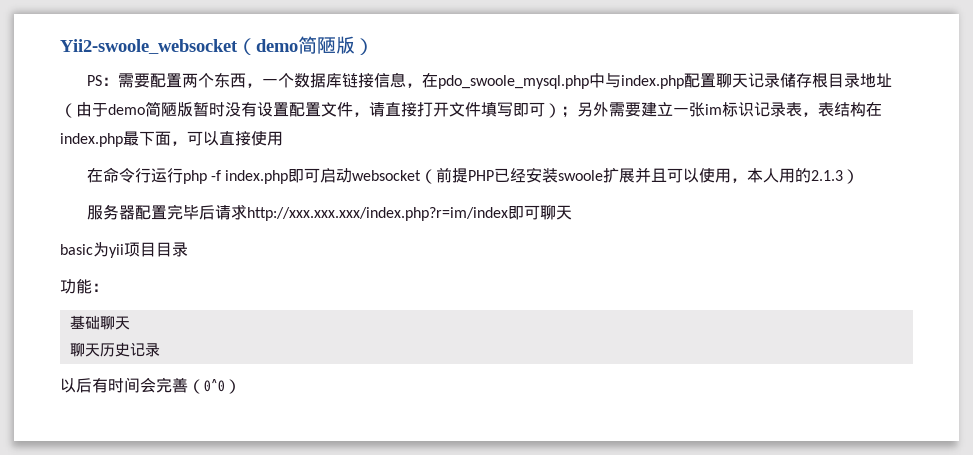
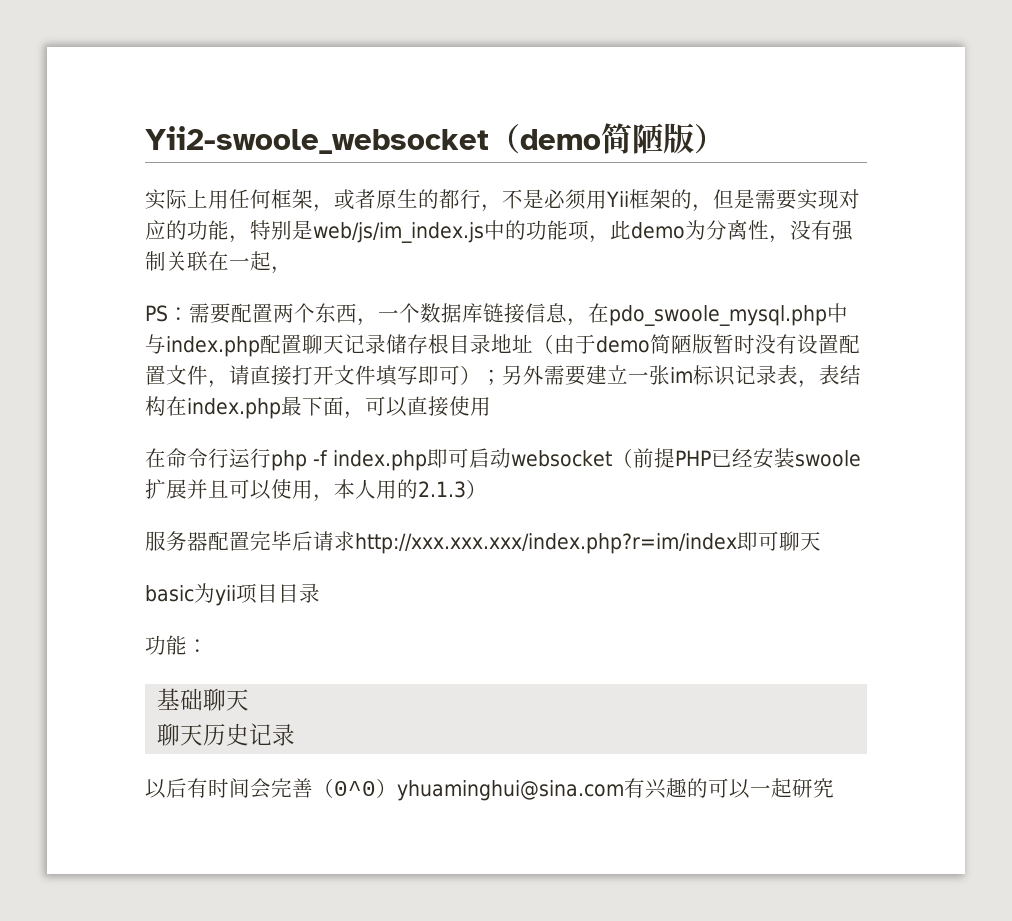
(374, 46) none -> [145,189,860,212] [145,220,854,243] [145,251,292,274] // 实际上用任何框架，或者原生的都行，不是必须用Yii框架的，但是需要实现对应的功能，特别是web/js/im_index.js中的功能项，此demo为分离性，没有强制关联在一起，
(241, 386) none -> [397,778,834,801] yhuaminghui@sina.com有兴趣的可以一起研究

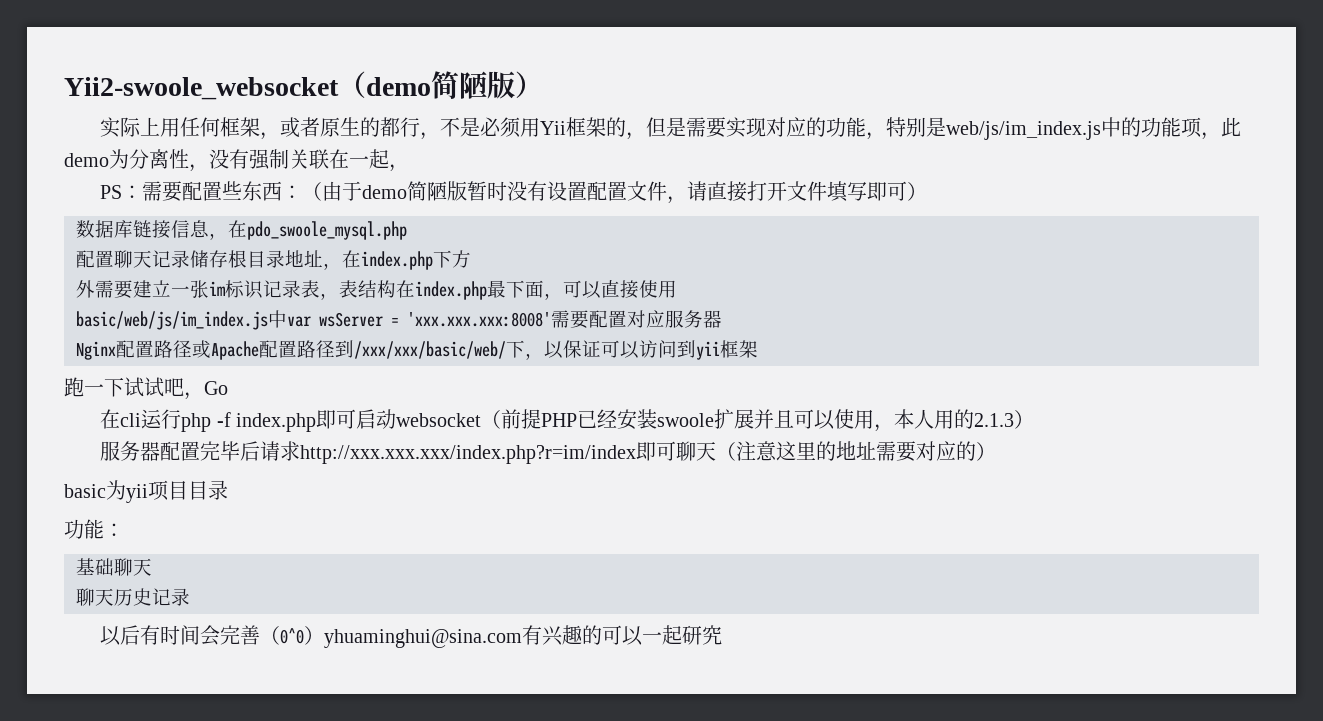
[273,303,848,326] [145,334,533,357] 两个东西，一个数据库链接信息，在pdo_swoole_mysql.php中与index.php配置聊天记录储存根目录地址 -> [222,181,303,201] 些东西：
[481,365,523,385] ；另 -> [76,220,407,240] [76,250,471,270] // 数据库链接信息，在pdo_swoole_mysql.php // 配置聊天记录储存根目录地址，在index.php下方 //
[145,448,229,468] // 在命令行 -> [76,310,722,330] [76,340,758,360] [64,377,228,400] [100,409,142,429] // basic/web/js/im_index.js中var wsServer = 'xxx.xxx.xxx:8008'需要配置对应服务器 // Nginx配置路径或Apache配置路径到/xxx/xxx/basic/web/下，以保证可以访问到yii框架 // 跑一下试试吧，Go // 在cli
(821, 541) none -> [716,441,997,462] （注意这里的地址需要对应的）

